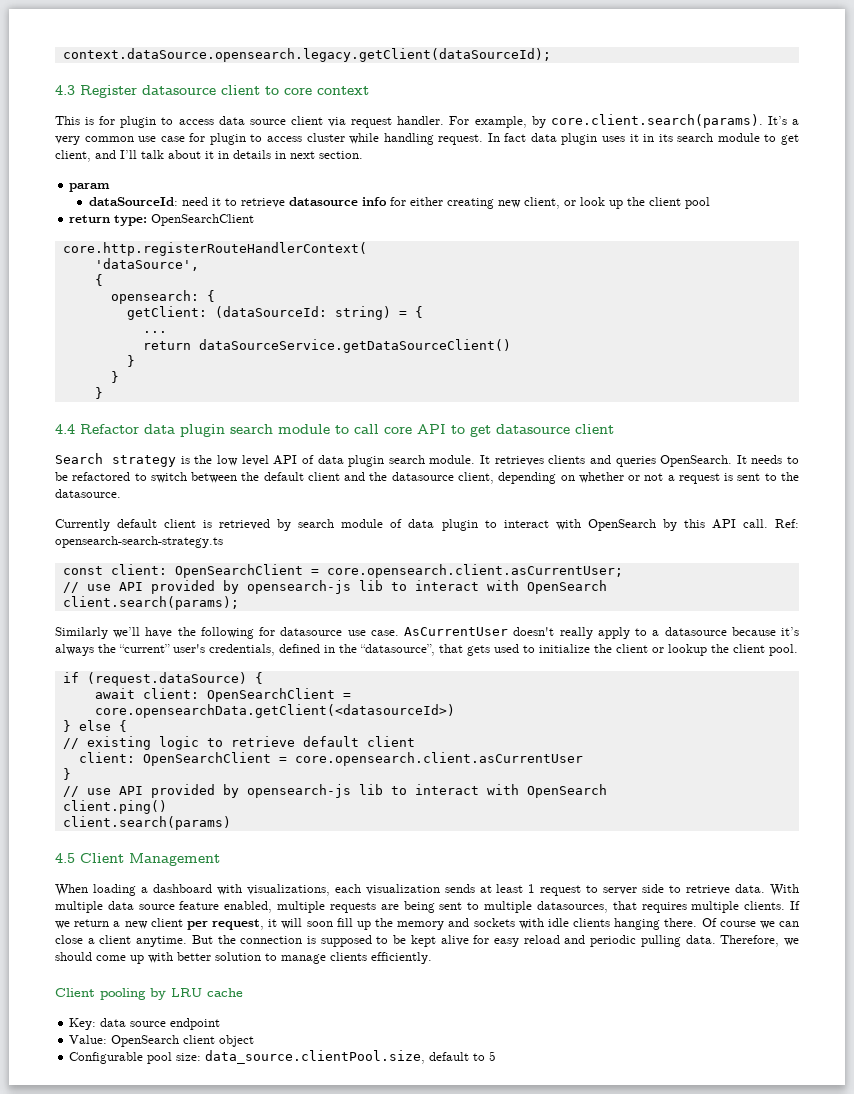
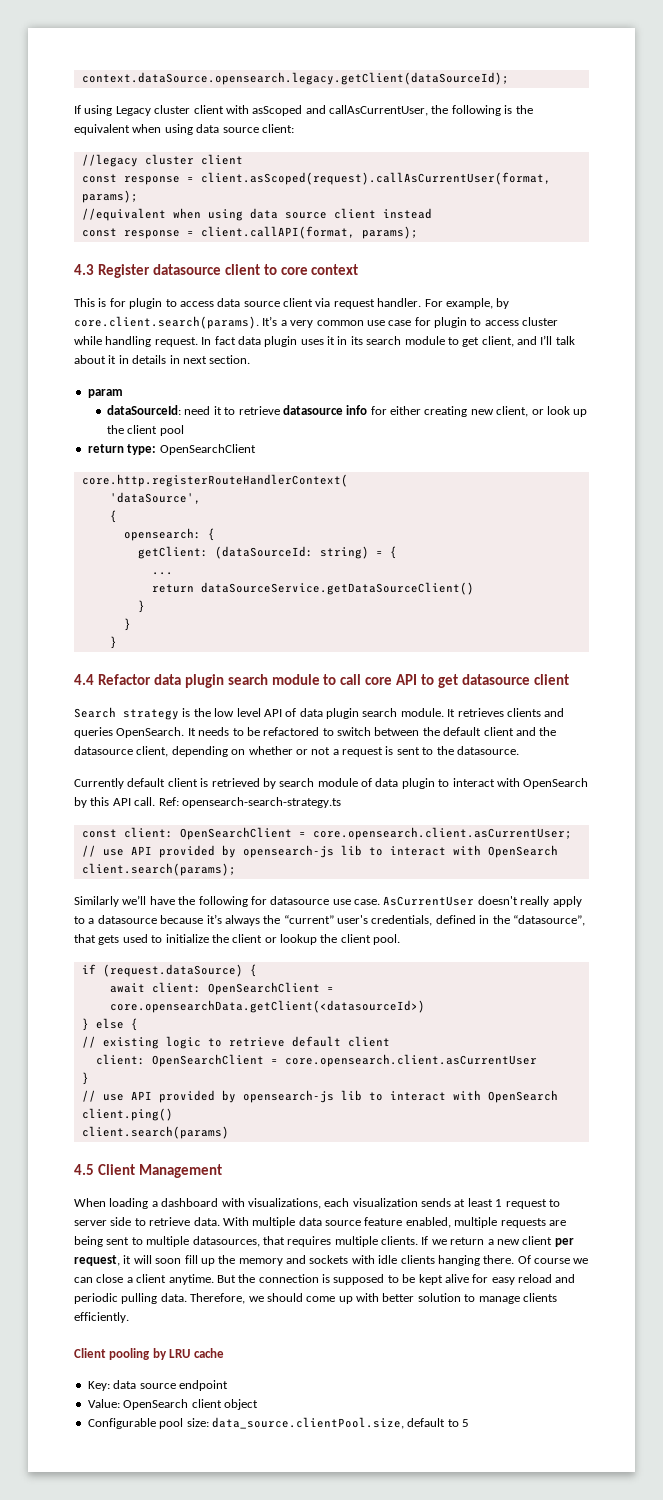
(551, 55) none -> [74,105,533,116] [74,124,294,135] [81,154,243,167] [81,172,551,185] [81,190,138,203] [81,208,432,221] [81,226,418,239] // If using Legacy cluster client with asScoped and callAsCurrentUser, the following is the equivalent when using data source client: // //legacy cluster client // const response = client.asScoped(request).callAsCurrentUser(format, params); // //equivalent when using data source client instead // const response = client.callAPI(format, params);

